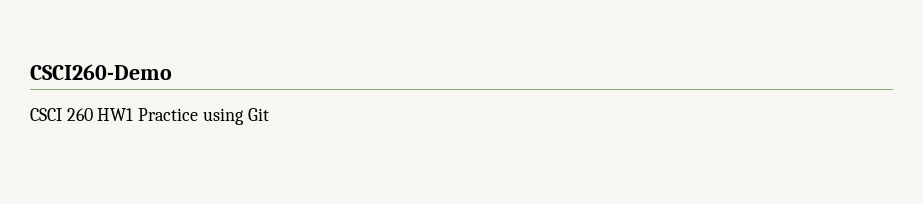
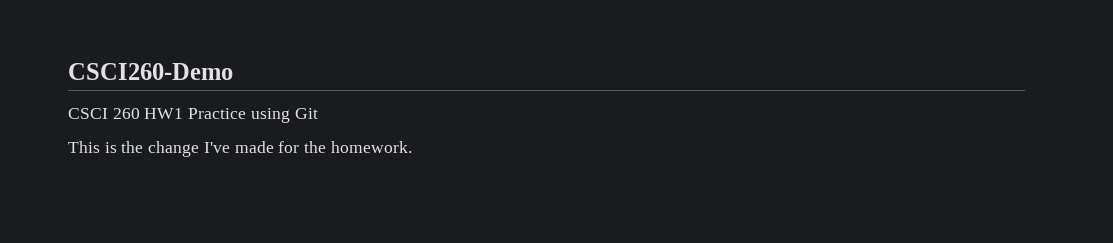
(269, 114) none -> [68,141,412,157] // This is the change I've made for the homework.

